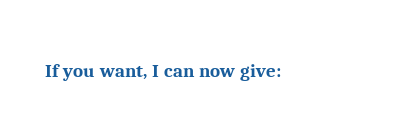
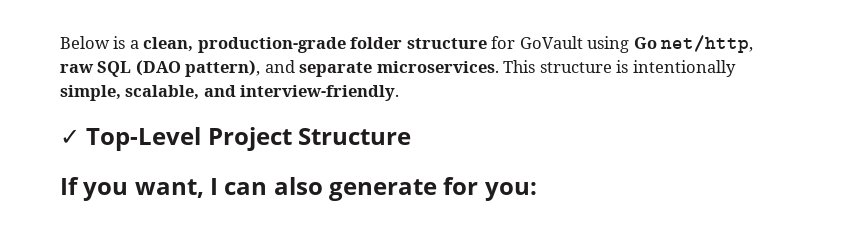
(45, 70) none -> [60,35,754,53] [60,60,736,77] [60,85,400,101] [60,127,412,151] Below is a clean, production-grade folder structure for GoVault using Go net/http, raw SQL (DAO pattern), and separate microservices. This structure is intentionally simple, scalable, and interview-friendly. // ✓ Top-Level Project Structure //
[198,64,281,81] now give: -> [273,177,537,201] also generate for you:

